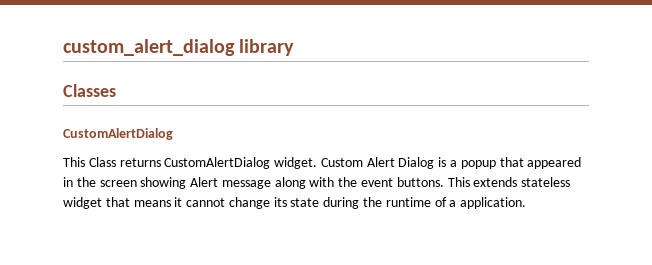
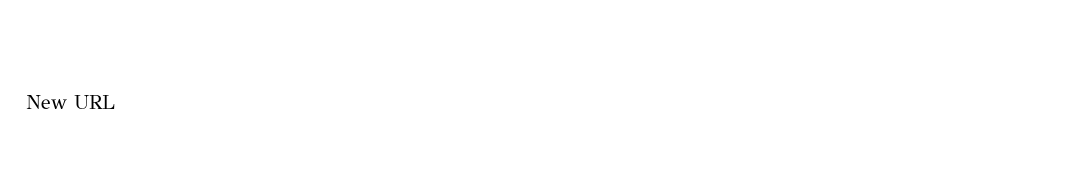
[63,39,295,56] [63,84,116,97] [63,128,173,140] [63,157,582,169] [63,177,571,189] [63,197,527,209] custom_alert_dialog library // Classes // CustomAlertDialog // This Class returns CustomAlertDialog widget. Custom Alert Dialog is a popup that appeared in the screen showing Alert message along with the event buttons. This extends stateless widget that means it cannot change its state during the runtime of a application. -> [26,95,115,109] New URL

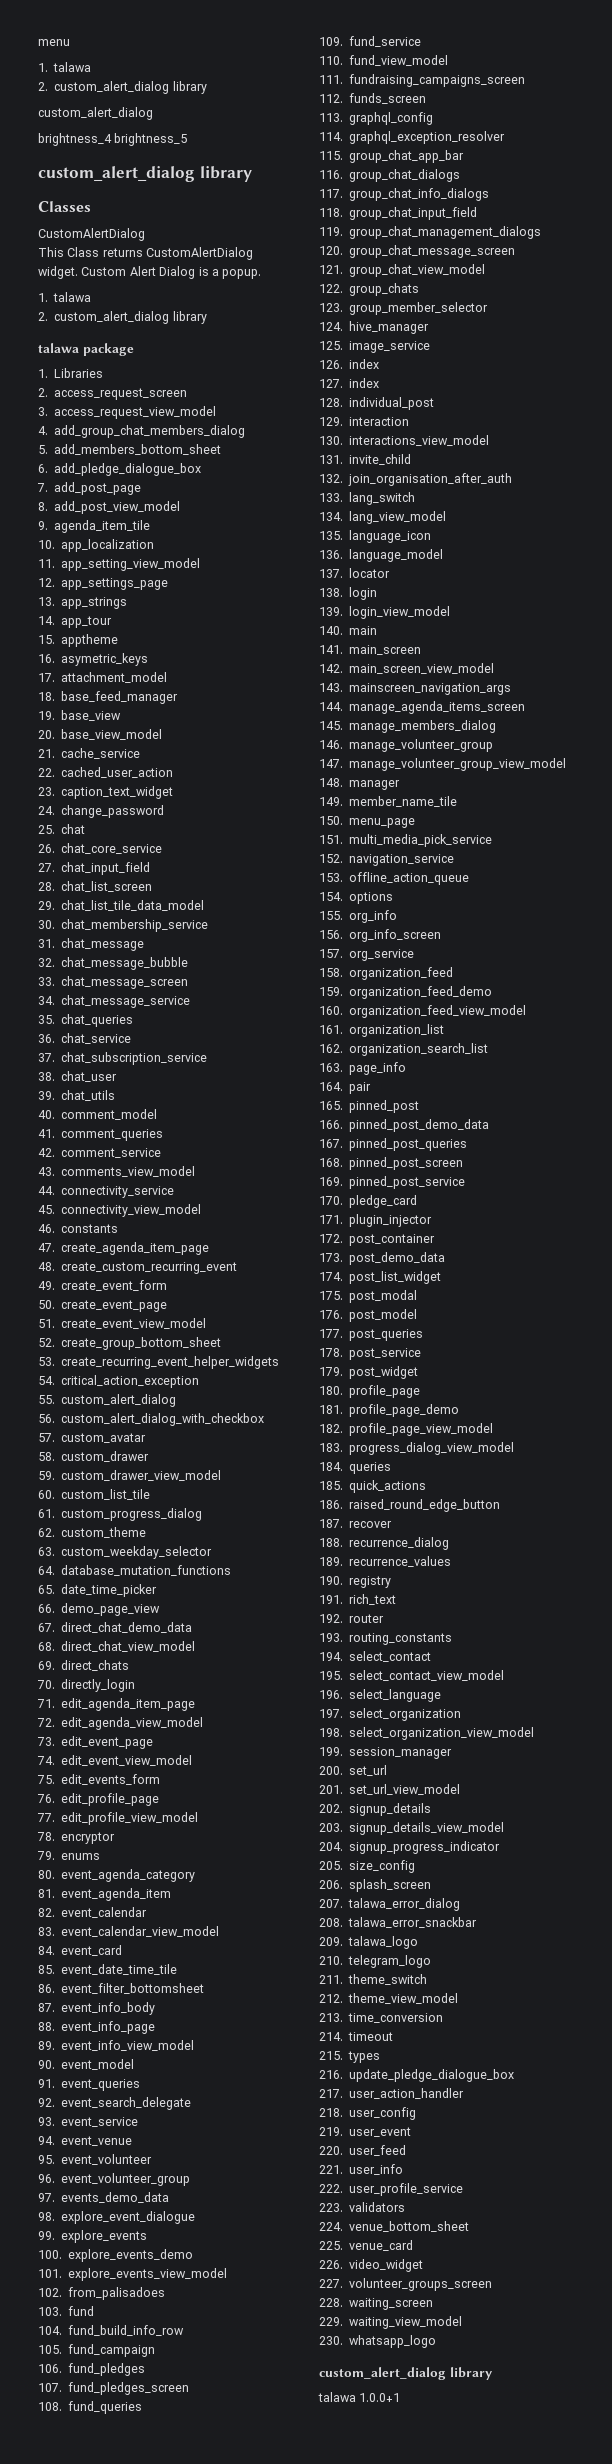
[26,95,115,109] New URL -> [38,39,70,46] [38,62,92,72] [38,81,207,94] [38,107,153,120] [38,133,188,146] [38,166,252,182] [38,201,91,212] [38,228,145,241] [38,247,254,260] [38,266,262,279] [38,292,92,302] [38,311,207,324] [38,343,134,356] [38,368,104,378] [38,388,188,400] [38,406,217,419] [38,425,246,438] [38,444,222,455] [38,463,202,476] [37,482,142,495] [38,501,181,514] [38,520,151,533] [38,539,155,552] [38,558,201,571] [38,578,169,590] [38,597,128,609] [38,616,113,628] [38,634,119,647] [38,653,149,666] [38,672,168,683] [38,691,179,704] [38,710,122,721] [38,729,163,740] [38,748,141,759] [38,767,174,778] [38,786,174,799] [38,805,165,818] [38,824,86,834] [38,843,163,854] [38,862,151,875] [38,881,153,892] [38,900,205,911] [38,919,209,932] [38,938,145,951] [38,957,189,970] [38,976,189,989] [38,995,191,1008] [38,1014,134,1027] [38,1033,132,1044] [38,1052,208,1065] [38,1071,118,1082] [38,1090,116,1101] [38,1109,158,1120] [38,1129,164,1141] [38,1148,162,1158] [38,1166,196,1177] [38,1186,175,1198] [38,1204,202,1217] [38,1224,119,1233] [38,1242,210,1255] [38,1262,238,1274] [38,1280,168,1291] [38,1300,168,1312] [38,1318,207,1329] [38,1337,222,1350] [38,1356,280,1369] [38,1375,200,1388] [38,1394,177,1407] [38,1413,265,1426] [38,1433,147,1443] [38,1451,150,1462] [38,1470,222,1481] [38,1489,151,1500] [38,1508,203,1521] [38,1527,147,1538] [38,1546,213,1559] [38,1565,232,1576] [38,1584,158,1597] [38,1603,161,1616] [38,1622,193,1633] [38,1641,196,1652] [38,1660,130,1671] [37,1679,136,1692] [37,1698,196,1711] [37,1717,204,1730] [37,1736,154,1749] [37,1755,193,1766] [37,1774,161,1785] [37,1793,160,1806] [37,1812,199,1825] [37,1832,116,1844] [37,1851,101,1860] [38,1869,196,1882] [38,1888,172,1901] [38,1907,148,1918] [38,1926,220,1937] [38,1945,123,1956] [38,1964,178,1975] [38,1983,205,1994] [38,2002,156,2015] [38,2021,156,2034] [38,2040,195,2051] [38,2059,135,2070] [38,2079,141,2091] [38,2097,192,2110] [38,2117,139,2127] [38,2136,133,2146] [38,2154,153,2165] [38,2173,191,2186] [38,2192,170,2203] [38,2211,196,2224] [38,2230,148,2243] [38,2249,194,2262] [38,2268,228,2281] [38,2287,166,2300] [38,2306,95,2316] [38,2325,185,2336] [38,2344,156,2357] [38,2363,146,2376] [38,2382,190,2395] [38,2401,143,2414] [319,36,422,47] [319,55,449,66] [319,74,526,87] [319,93,427,104] [319,112,434,125] [319,131,506,144] [319,150,465,163] [319,169,461,182] [319,188,490,201] [319,207,478,220] [319,226,542,239] [319,245,516,258] [319,264,486,277] [319,283,420,296] [319,302,489,315] [319,321,430,334] [319,341,431,353] [319,359,380,369] [319,378,380,388] [319,397,435,410] [319,417,410,426] [319,435,490,446] [319,454,412,465] [319,473,513,486] [319,492,416,505] [319,511,447,524] [319,530,432,543] [319,549,444,562] [319,568,391,578] [319,587,378,600] [319,606,451,619] [319,626,378,635] [319,645,422,655] [319,663,495,674] [319,683,512,695] [319,701,526,714] [319,720,497,733] [319,739,494,752] [319,758,567,771] [319,778,401,790] [319,796,458,807] [319,816,416,828] [319,834,493,847] [319,854,455,866] [319,872,470,885] [319,892,394,904] [319,910,398,923] [319,929,442,942] [319,949,415,961] [319,967,454,980] [319,986,493,999] [319,1005,527,1018] [319,1024,445,1037] [319,1043,489,1056] [319,1062,407,1075] [319,1082,372,1094] [319,1100,420,1113] [319,1119,490,1132] [319,1138,468,1151] [319,1157,464,1170] [319,1176,466,1189] [319,1195,418,1208] [319,1214,433,1227] [319,1234,436,1246] [319,1252,446,1265] [319,1271,442,1284] [319,1290,418,1303] [319,1309,418,1322] [319,1329,424,1341] [319,1348,422,1360] [319,1366,419,1379] [319,1385,421,1398] [319,1404,460,1417] [319,1423,494,1436] [319,1442,515,1455] [319,1462,392,1474] [319,1480,427,1493] [319,1499,501,1512] [319,1519,393,1528] [319,1537,450,1550] [319,1556,452,1567] [319,1576,392,1588] [319,1594,397,1605] [319,1614,385,1623] [319,1633,453,1645] [319,1651,432,1662] [319,1670,505,1681] [319,1689,442,1702] [319,1708,462,1721] [319,1727,535,1740] [319,1747,453,1759] [319,1765,388,1776] [319,1784,461,1795] [319,1803,432,1816] [319,1822,505,1835] [319,1841,501,1854] [319,1860,416,1873] [319,1879,432,1892] [319,1898,461,1911] [319,1917,478,1928] [319,1936,419,1949] [319,1955,432,1968] [319,1974,428,1985] [319,1993,459,2004] [319,2013,444,2023] [319,2032,394,2041] [319,2051,381,2063] [319,2069,515,2082] [319,2088,465,2099] [319,2107,417,2120] [319,2127,412,2137] [319,2145,407,2156] [319,2164,404,2175] [319,2183,464,2196] [319,2202,406,2212] [319,2221,470,2232] [319,2240,414,2251] [319,2259,424,2272] [319,2278,493,2291] [319,2298,434,2310] [319,2316,463,2329] [319,2335,437,2348] [319,2367,492,2380] [318,2392,401,2402] menu // 1. talawa // 2. custom_alert_dialog library // custom_alert_dialog // brightness_4 brightness_5 // custom_alert_dialog library // Classes // CustomAlertDialog // This Class returns CustomAlertDialog widget. Custom Alert Dialog is a popup. // 1. talawa // 2. custom_alert_dialog library // talawa package // 1. Libraries // 2. access_request_screen // 3. access_request_view_model // 4. add_group_chat_members_dialog // 5. add_members_bottom_sheet // 6. add_pledge_dialogue_box // 7. add_post_page // 8. add_post_view_model // 9. agenda_item_tile // 10. app_localization // 11. app_setting_view_model // 12. app_settings_page // 13. app_strings // 14. app_tour // 15. apptheme // 16. asymetric_keys // 17. attachment_model // 18. base_feed_manager // 19. base_view // 20. base_view_model // 21. cache_service // 22. cached_user_action // 23. caption_text_widget // 24. change_password // 25. chat // 26. chat_core_service // 27. chat_input_field // 28. chat_list_screen // 29. chat_list_tile_data_model // 30. chat_membership_service // 31. chat_message // 32. chat_message_bubble // 33. chat_message_screen // 34. chat_message_service // 35. chat_queries // 36. chat_service // 37. chat_subscription_service // 38. chat_user // 39. chat_utils // 40. comment_model // 41. comment_queries // 42. comment_service // 43. comments_view_model // 44. connectivity_service // 45. connectivity_view_model // 46. constants // 47. create_agenda_item_page // 48. create_custom_recurring_event // 49. create_event_form // 50. create_event_page // 51. create_event_view_model // 52. create_group_bottom_sheet // 53. create_recurring_event_helper_widgets // 54. critical_action_exception // 55. custom_alert_dialog // 56. custom_alert_dialog_with_checkbox // 57. custom_avatar // 58. custom_drawer // 59. custom_drawer_view_model // 60. custom_list_tile // 61. custom_progress_dialog // 62. custom_theme // 63. custom_weekday_selector // 64. database_mutation_functions // 65. date_time_picker // 66. demo_page_view // 67. direct_chat_demo_data // 68. direct_chat_view_model // 69. direct_chats // 70. directly_login // 71. edit_agenda_item_page // 72. edit_agenda_view_model // 73. edit_event_page // 74. edit_event_view_model // 75. edit_events_form // 76. edit_profile_page // 77. edit_profile_view_model // 78. encryptor // 79. enums // 80. event_agenda_category // 81. event_agenda_item // 82. event_calendar // 83. event_calendar_view_model // 84. event_card // 85. event_date_time_tile // 86. event_filter_bottomsheet // 87. event_info_body // 88. event_info_page // 89. event_info_view_model // 90. event_model // 91. event_queries // 92. event_search_delegate // 93. event_service // 94. event_venue // 95. event_volunteer // 96. event_volunteer_group // 97. events_demo_data // 98. explore_event_dialogue // 99. explore_events // 100. explore_events_demo // 101. explore_events_view_model // 102. from_palisadoes // 103. fund // 104. fund_build_info_row // 105. fund_campaign // 106. fund_pledges // 107. fund_pledges_screen // 108. fund_queries // 109. fund_service // 110. fund_view_model // 111. fundraising_campaigns_screen // 112. funds_screen // 113. graphql_config // 114. graphql_exception_resolver // 115. group_chat_app_bar // 116. group_chat_dialogs // 117. group_chat_info_dialogs // 118. group_chat_input_field // 119. group_chat_management_dialogs // 120. group_chat_message_screen // 121. group_chat_view_model // 122. group_chats // 123. group_member_selector // 124. hive_manager // 125. image_service // 126. index // 127. index // 128. individual_post // 129. interaction // 130. interactions_view_model // 131. invite_child // 132. join_organisation_after_auth // 133. lang_switch // 134. lang_view_model // 135. language_icon // 136. language_model // 137. locator // 138. login // 139. login_view_model // 140. main // 141. main_screen // 142. main_screen_view_model // 143. mainscreen_navigation_args // 144. manage_agenda_items_screen // 145. manage_members_dialog // 146. manage_volunteer_group // 147. manage_volunteer_group_view_model // 148. manager // 149. member_name_tile // 150. menu_page // 151. multi_media_pick_service // 152. navigation_service // 153. offline_action_queue // 154. options // 155. org_info // 156. org_info_screen // 157. org_service // 158. organization_feed // 159. organization_feed_demo // 160. organization_feed_view_model // 161. organization_list // 162. organization_search_list // 163. page_info // 164. pair // 165. pinned_post // 166. pinned_post_demo_data // 167. pinned_post_queries // 168. pinned_post_screen // 169. pinned_post_service // 170. pledge_card // 171. plugin_injector // 172. post_container // 173. post_demo_data // 174. post_list_widget // 175. post_modal // 176. post_model // 177. post_queries // 178. post_service // 179. post_widget // 180. profile_page // 181. profile_page_demo // 182. profile_page_view_model // 183. progress_dialog_view_model // 184. queries // 185. quick_actions // 186. raised_round_edge_button // 187. recover // 188. recurrence_dialog // 189. recurrence_values // 190. registry // 191. rich_text // 192. router // 193. routing_constants // 194. select_contact // 195. select_contact_view_model // 196. select_language // 197. select_organization // 198. select_organization_view_model // 199. session_manager // 200. set_url // 201. set_url_view_model // 202. signup_details // 203. signup_details_view_model // 204. signup_progress_indicator // 205. size_config // 206. splash_screen // 207. talawa_error_dialog // 208. talawa_error_snackbar // 209. talawa_logo // 210. telegram_logo // 211. theme_switch // 212. theme_view_model // 213. time_conversion // 214. timeout // 215. types // 216. update_pledge_dialogue_box // 217. user_action_handler // 218. user_config // 219. user_event // 220. user_feed // 221. user_info // 222. user_profile_service // 223. validators // 224. venue_bottom_sheet // 225. venue_card // 226. video_widget // 227. volunteer_groups_screen // 228. waiting_screen // 229. waiting_view_model // 230. whatsapp_logo // custom_alert_dialog library // talawa 1.0.0+1

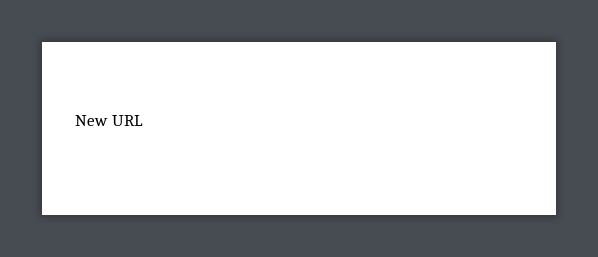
[38,39,70,46] [38,62,92,72] [38,81,207,94] [38,107,153,120] [38,133,188,146] [38,166,252,182] [38,201,91,212] [38,228,145,241] [38,247,254,260] [38,266,262,279] [38,292,92,302] [38,311,207,324] [38,343,134,356] [38,368,104,378] [38,388,188,400] [38,406,217,419] [38,425,246,438] [38,444,222,455] [38,463,202,476] [37,482,142,495] [38,501,181,514] [38,520,151,533] [38,539,155,552] [38,558,201,571] [38,578,169,590] [38,597,128,609] [38,616,113,628] [38,634,119,647] [38,653,149,666] [38,672,168,683] [38,691,179,704] [38,710,122,721] [38,729,163,740] [38,748,141,759] [38,767,174,778] [38,786,174,799] [38,805,165,818] [38,824,86,834] [38,843,163,854] [38,862,151,875] [38,881,153,892] [38,900,205,911] [38,919,209,932] [38,938,145,951] [38,957,189,970] [38,976,189,989] [38,995,191,1008] [38,1014,134,1027] [38,1033,132,1044] [38,1052,208,1065] [38,1071,118,1082] [38,1090,116,1101] [38,1109,158,1120] [38,1129,164,1141] [38,1148,162,1158] [38,1166,196,1177] [38,1186,175,1198] [38,1204,202,1217] [38,1224,119,1233] [38,1242,210,1255] [38,1262,238,1274] [38,1280,168,1291] [38,1300,168,1312] [38,1318,207,1329] [38,1337,222,1350] [38,1356,280,1369] [38,1375,200,1388] [38,1394,177,1407] [38,1413,265,1426] [38,1433,147,1443] [38,1451,150,1462] [38,1470,222,1481] [38,1489,151,1500] [38,1508,203,1521] [38,1527,147,1538] [38,1546,213,1559] [38,1565,232,1576] [38,1584,158,1597] [38,1603,161,1616] [38,1622,193,1633] [38,1641,196,1652] [38,1660,130,1671] [37,1679,136,1692] [37,1698,196,1711] [37,1717,204,1730] [37,1736,154,1749] [37,1755,193,1766] [37,1774,161,1785] [37,1793,160,1806] [37,1812,199,1825] [37,1832,116,1844] [37,1851,101,1860] [38,1869,196,1882] [38,1888,172,1901] [38,1907,148,1918] [38,1926,220,1937] [38,1945,123,1956] [38,1964,178,1975] [38,1983,205,1994] [38,2002,156,2015] [38,2021,156,2034] [38,2040,195,2051] [38,2059,135,2070] [38,2079,141,2091] [38,2097,192,2110] [38,2117,139,2127] [38,2136,133,2146] [38,2154,153,2165] [38,2173,191,2186] [38,2192,170,2203] [38,2211,196,2224] [38,2230,148,2243] [38,2249,194,2262] [38,2268,228,2281] [38,2287,166,2300] [38,2306,95,2316] [38,2325,185,2336] [38,2344,156,2357] [38,2363,146,2376] [38,2382,190,2395] [38,2401,143,2414] [319,36,422,47] [319,55,449,66] [319,74,526,87] [319,93,427,104] [319,112,434,125] [319,131,506,144] [319,150,465,163] [319,169,461,182] [319,188,490,201] [319,207,478,220] [319,226,542,239] [319,245,516,258] [319,264,486,277] [319,283,420,296] [319,302,489,315] [319,321,430,334] [319,341,431,353] [319,359,380,369] [319,378,380,388] [319,397,435,410] [319,417,410,426] [319,435,490,446] [319,454,412,465] [319,473,513,486] [319,492,416,505] [319,511,447,524] [319,530,432,543] [319,549,444,562] [319,568,391,578] [319,587,378,600] [319,606,451,619] [319,626,378,635] [319,645,422,655] [319,663,495,674] [319,683,512,695] [319,701,526,714] [319,720,497,733] [319,739,494,752] [319,758,567,771] [319,778,401,790] [319,796,458,807] [319,816,416,828] [319,834,493,847] [319,854,455,866] [319,872,470,885] [319,892,394,904] [319,910,398,923] [319,929,442,942] [319,949,415,961] [319,967,454,980] [319,986,493,999] [319,1005,527,1018] [319,1024,445,1037] [319,1043,489,1056] [319,1062,407,1075] [319,1082,372,1094] [319,1100,420,1113] [319,1119,490,1132] [319,1138,468,1151] [319,1157,464,1170] [319,1176,466,1189] [319,1195,418,1208] [319,1214,433,1227] [319,1234,436,1246] [319,1252,446,1265] [319,1271,442,1284] [319,1290,418,1303] [319,1309,418,1322] [319,1329,424,1341] [319,1348,422,1360] [319,1366,419,1379] [319,1385,421,1398] [319,1404,460,1417] [319,1423,494,1436] [319,1442,515,1455] [319,1462,392,1474] [319,1480,427,1493] [319,1499,501,1512] [319,1519,393,1528] [319,1537,450,1550] [319,1556,452,1567] [319,1576,392,1588] [319,1594,397,1605] [319,1614,385,1623] [319,1633,453,1645] [319,1651,432,1662] [319,1670,505,1681] [319,1689,442,1702] [319,1708,462,1721] [319,1727,535,1740] [319,1747,453,1759] [319,1765,388,1776] [319,1784,461,1795] [319,1803,432,1816] [319,1822,505,1835] [319,1841,501,1854] [319,1860,416,1873] [319,1879,432,1892] [319,1898,461,1911] [319,1917,478,1928] [319,1936,419,1949] [319,1955,432,1968] [319,1974,428,1985] [319,1993,459,2004] [319,2013,444,2023] [319,2032,394,2041] [319,2051,381,2063] [319,2069,515,2082] [319,2088,465,2099] [319,2107,417,2120] [319,2127,412,2137] [319,2145,407,2156] [319,2164,404,2175] [319,2183,464,2196] [319,2202,406,2212] [319,2221,470,2232] [319,2240,414,2251] [319,2259,424,2272] [319,2278,493,2291] [319,2298,434,2310] [319,2316,463,2329] [319,2335,437,2348] [319,2367,492,2380] [318,2392,401,2402] menu // 1. talawa // 2. custom_alert_dialog library // custom_alert_dialog // brightness_4 brightness_5 // custom_alert_dialog library // Classes // CustomAlertDialog // This Class returns CustomAlertDialog widget. Custom Alert Dialog is a popup. // 1. talawa // 2. custom_alert_dialog library // talawa package // 1. Libraries // 2. access_request_screen // 3. access_request_view_model // 4. add_group_chat_members_dialog // 5. add_members_bottom_sheet // 6. add_pledge_dialogue_box // 7. add_post_page // 8. add_post_view_model // 9. agenda_item_tile // 10. app_localization // 11. app_setting_view_model // 12. app_settings_page // 13. app_strings // 14. app_tour // 15. apptheme // 16. asymetric_keys // 17. attachment_model // 18. base_feed_manager // 19. base_view // 20. base_view_model // 21. cache_service // 22. cached_user_action // 23. caption_text_widget // 24. change_password // 25. chat // 26. chat_core_service // 27. chat_input_field // 28. chat_list_screen // 29. chat_list_tile_data_model // 30. chat_membership_service // 31. chat_message // 32. chat_message_bubble // 33. chat_message_screen // 34. chat_message_service // 35. chat_queries // 36. chat_service // 37. chat_subscription_service // 38. chat_user // 39. chat_utils // 40. comment_model // 41. comment_queries // 42. comment_service // 43. comments_view_model // 44. connectivity_service // 45. connectivity_view_model // 46. constants // 47. create_agenda_item_page // 48. create_custom_recurring_event // 49. create_event_form // 50. create_event_page // 51. create_event_view_model // 52. create_group_bottom_sheet // 53. create_recurring_event_helper_widgets // 54. critical_action_exception // 55. custom_alert_dialog // 56. custom_alert_dialog_with_checkbox // 57. custom_avatar // 58. custom_drawer // 59. custom_drawer_view_model // 60. custom_list_tile // 61. custom_progress_dialog // 62. custom_theme // 63. custom_weekday_selector // 64. database_mutation_functions // 65. date_time_picker // 66. demo_page_view // 67. direct_chat_demo_data // 68. direct_chat_view_model // 69. direct_chats // 70. directly_login // 71. edit_agenda_item_page // 72. edit_agenda_view_model // 73. edit_event_page // 74. edit_event_view_model // 75. edit_events_form // 76. edit_profile_page // 77. edit_profile_view_model // 78. encryptor // 79. enums // 80. event_agenda_category // 81. event_agenda_item // 82. event_calendar // 83. event_calendar_view_model // 84. event_card // 85. event_date_time_tile // 86. event_filter_bottomsheet // 87. event_info_body // 88. event_info_page // 89. event_info_view_model // 90. event_model // 91. event_queries // 92. event_search_delegate // 93. event_service // 94. event_venue // 95. event_volunteer // 96. event_volunteer_group // 97. events_demo_data // 98. explore_event_dialogue // 99. explore_events // 100. explore_events_demo // 101. explore_events_view_model // 102. from_palisadoes // 103. fund // 104. fund_build_info_row // 105. fund_campaign // 106. fund_pledges // 107. fund_pledges_screen // 108. fund_queries // 109. fund_service // 110. fund_view_model // 111. fundraising_campaigns_screen // 112. funds_screen // 113. graphql_config // 114. graphql_exception_resolver // 115. group_chat_app_bar // 116. group_chat_dialogs // 117. group_chat_info_dialogs // 118. group_chat_input_field // 119. group_chat_management_dialogs // 120. group_chat_message_screen // 121. group_chat_view_model // 122. group_chats // 123. group_member_selector // 124. hive_manager // 125. image_service // 126. index // 127. index // 128. individual_post // 129. interaction // 130. interactions_view_model // 131. invite_child // 132. join_organisation_after_auth // 133. lang_switch // 134. lang_view_model // 135. language_icon // 136. language_model // 137. locator // 138. login // 139. login_view_model // 140. main // 141. main_screen // 142. main_screen_view_model // 143. mainscreen_navigation_args // 144. manage_agenda_items_screen // 145. manage_members_dialog // 146. manage_volunteer_group // 147. manage_volunteer_group_view_model // 148. manager // 149. member_name_tile // 150. menu_page // 151. multi_media_pick_service // 152. navigation_service // 153. offline_action_queue // 154. options // 155. org_info // 156. org_info_screen // 157. org_service // 158. organization_feed // 159. organization_feed_demo // 160. organization_feed_view_model // 161. organization_list // 162. organization_search_list // 163. page_info // 164. pair // 165. pinned_post // 166. pinned_post_demo_data // 167. pinned_post_queries // 168. pinned_post_screen // 169. pinned_post_service // 170. pledge_card // 171. plugin_injector // 172. post_container // 173. post_demo_data // 174. post_list_widget // 175. post_modal // 176. post_model // 177. post_queries // 178. post_service // 179. post_widget // 180. profile_page // 181. profile_page_demo // 182. profile_page_view_model // 183. progress_dialog_view_model // 184. queries // 185. quick_actions // 186. raised_round_edge_button // 187. recover // 188. recurrence_dialog // 189. recurrence_values // 190. registry // 191. rich_text // 192. router // 193. routing_constants // 194. select_contact // 195. select_contact_view_model // 196. select_language // 197. select_organization // 198. select_organization_view_model // 199. session_manager // 200. set_url // 201. set_url_view_model // 202. signup_details // 203. signup_details_view_model // 204. signup_progress_indicator // 205. size_config // 206. splash_screen // 207. talawa_error_dialog // 208. talawa_error_snackbar // 209. talawa_logo // 210. telegram_logo // 211. theme_switch // 212. theme_view_model // 213. time_conversion // 214. timeout // 215. types // 216. update_pledge_dialogue_box // 217. user_action_handler // 218. user_config // 219. user_event // 220. user_feed // 221. user_info // 222. user_profile_service // 223. validators // 224. venue_bottom_sheet // 225. venue_card // 226. video_widget // 227. volunteer_groups_screen // 228. waiting_screen // 229. waiting_view_model // 230. whatsapp_logo // custom_alert_dialog library // talawa 1.0.0+1 -> [75,115,143,126] New URL

